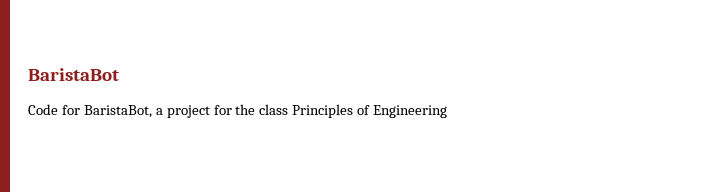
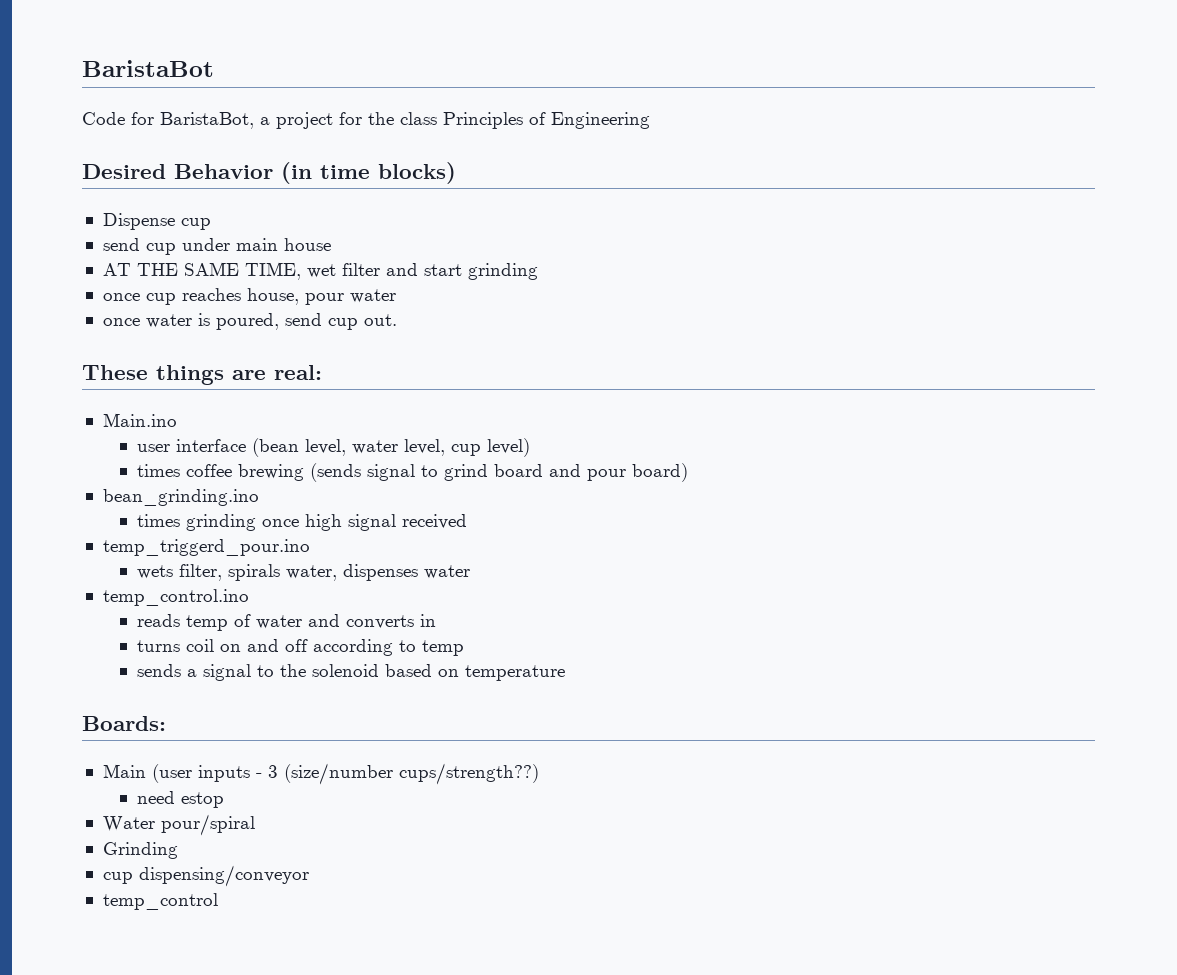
(448, 111) none -> [82,162,456,184] [102,213,211,230] [102,238,331,255] [102,262,538,280] [102,288,396,305] [102,313,397,330] [82,365,322,385] [102,413,177,427] [137,438,531,457] [137,463,689,482] [102,489,259,506] [137,514,468,531] [102,539,310,556] [137,564,471,581] [102,589,249,606] [137,614,437,631] [137,639,465,656] [137,664,566,681] [82,716,166,731] [102,763,539,785] [137,791,225,808] [102,814,255,836] [102,842,178,859] [102,865,309,887] [102,893,218,910] // Desired Behavior (in time blocks) // Dispense cup // send cup under main house // AT THE SAME TIME, wet filter and start grinding // once cup reaches house, pour water // once water is poured, send cup out. // These things are real: // Main.ino // user interface (bean level, water level, cup level) // times coffee brewing (sends signal to grind board and pour board) // bean_grinding.ino // times grinding once high signal received // temp_triggerd_pour.ino // wets filter, spirals water, dispenses water // temp_control.ino // reads temp of water and converts in // turns coil on and off according to temp // sends a signal to the solenoid based on temperature // Boards: // Main (user inputs - 3 (size/number cups/strength??) // need estop // Water pour/spiral // Grinding // cup dispensing/conveyor // temp_control

